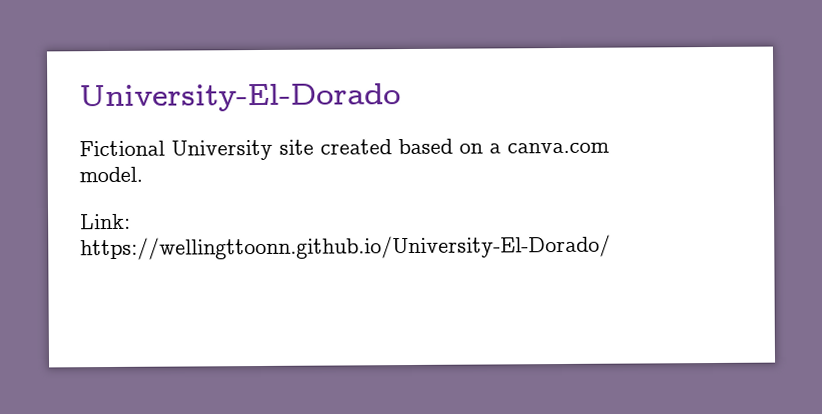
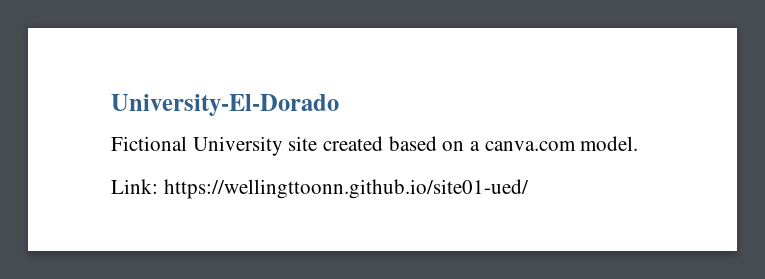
[80,234,611,261] https://wellingttoonn.github.io/University-El-Dorado/ -> [163,179,529,199] https://wellingttoonn.github.io/site01-ued/

